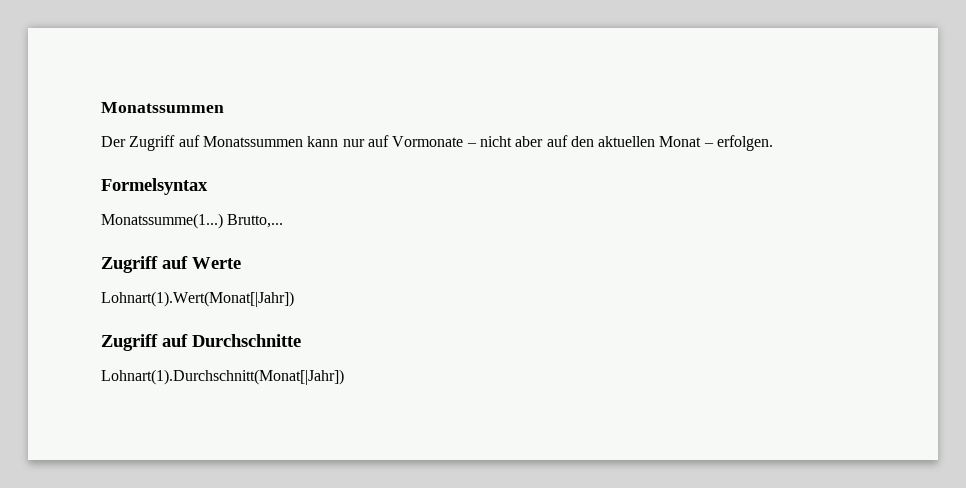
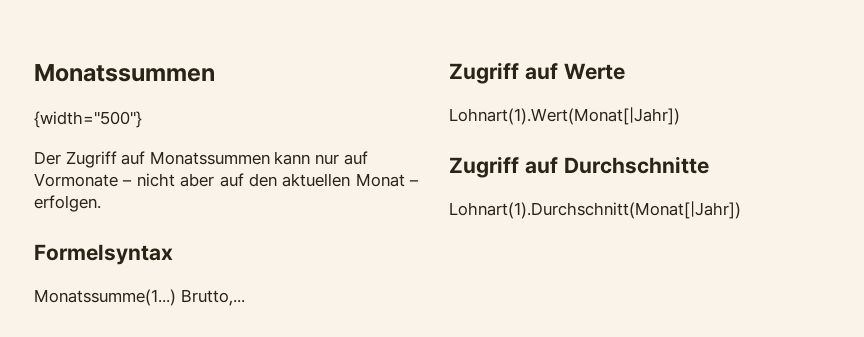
[101,102,224,113] Monatssummen -> [34,64,215,82] [34,111,142,128] Monatssummen // {width="500"}

